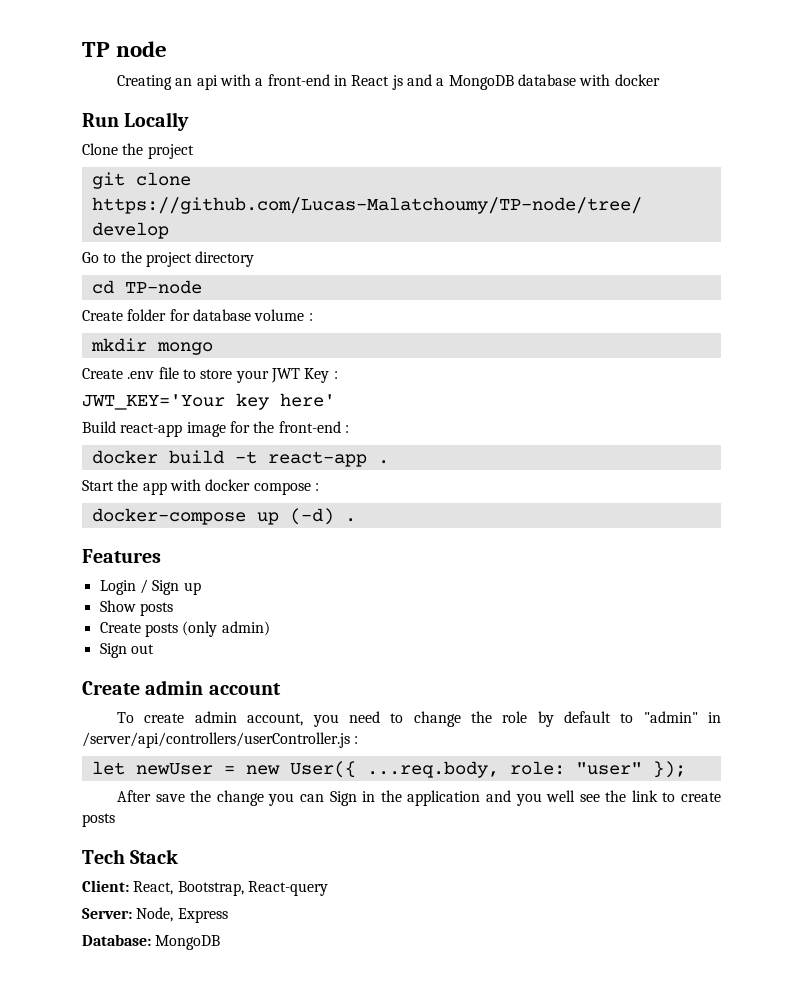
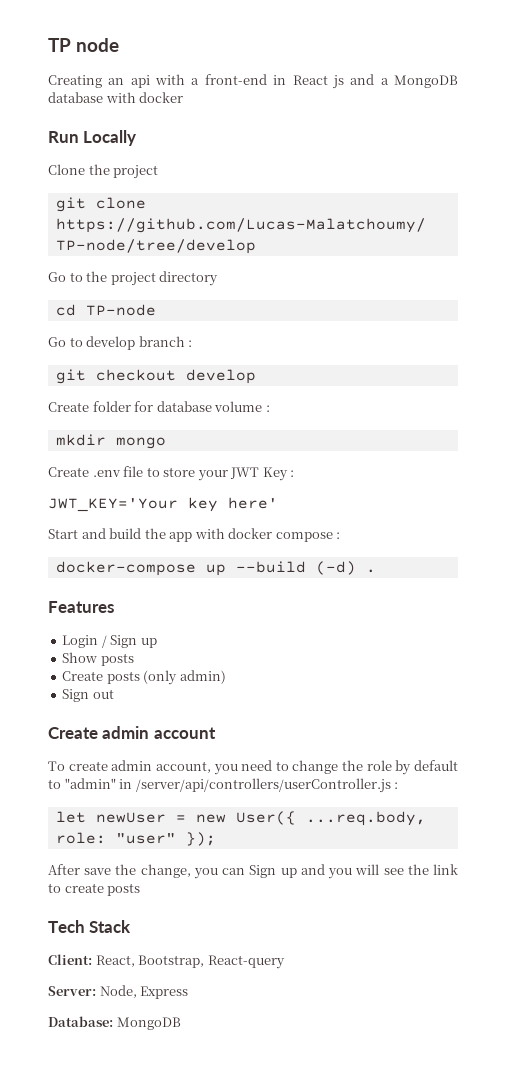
(202, 287) none -> [48,336,193,350] [55,369,256,384] // Go to develop branch : // git checkout develop
[82,421,349,437] [91,450,389,467] [82,480,114,491] Build react-app image for the front-end : // docker build -t react-app . // Start -> [48,528,142,539] Start and build
(279, 518) none -> [235,561,306,573] --build
[216,790,264,806] change -> [140,864,191,878] change,
[362,790,481,806] in the application -> [280,868,297,878] up
[546,790,576,802] well -> [355,864,380,875] will

